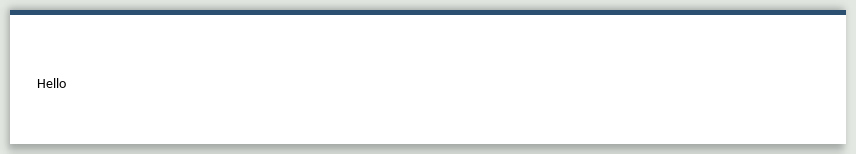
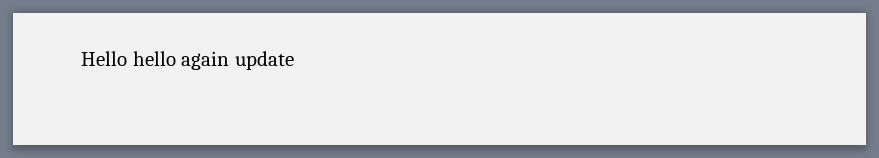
(66, 83) none -> [132,51,294,70] hello again update

